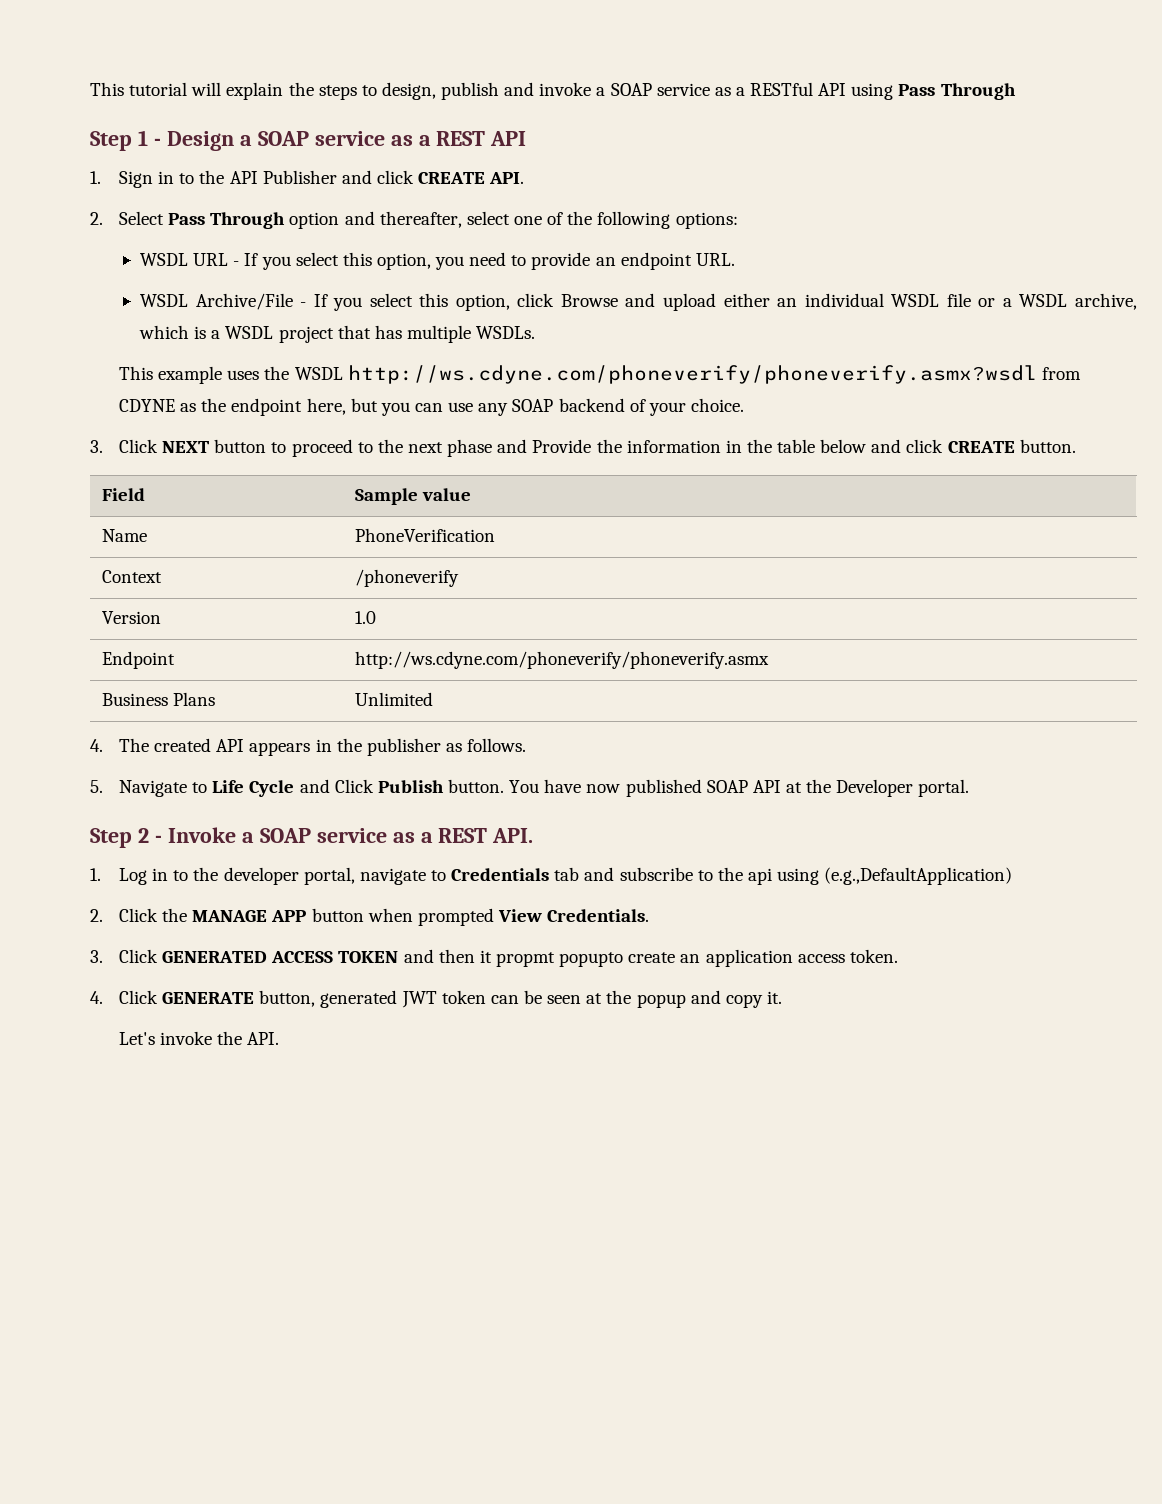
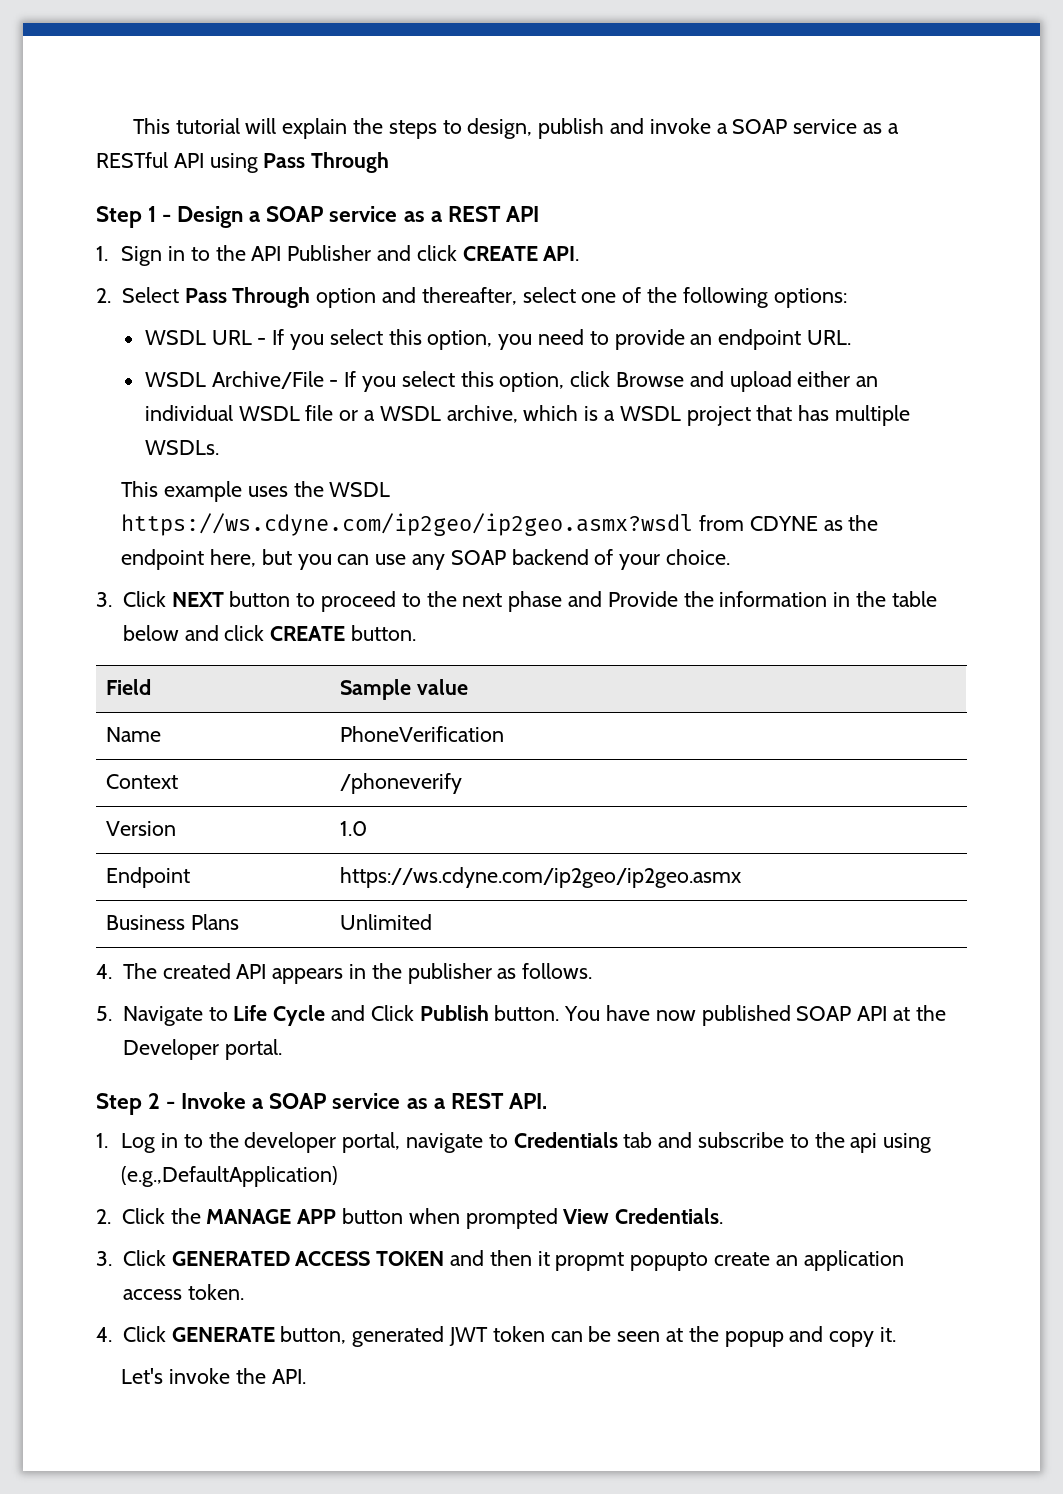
[347,365,1037,384] http://ws.cdyne.com/phoneverify/phoneverify.asmx?wsdl -> [121,513,694,536] https://ws.cdyne.com/ip2geo/ip2geo.asmx?wsdl
[355,651,770,669] http://ws.cdyne.com/phoneverify/phoneverify.asmx -> [340,867,742,888] https://ws.cdyne.com/ip2geo/ip2geo.asmx

